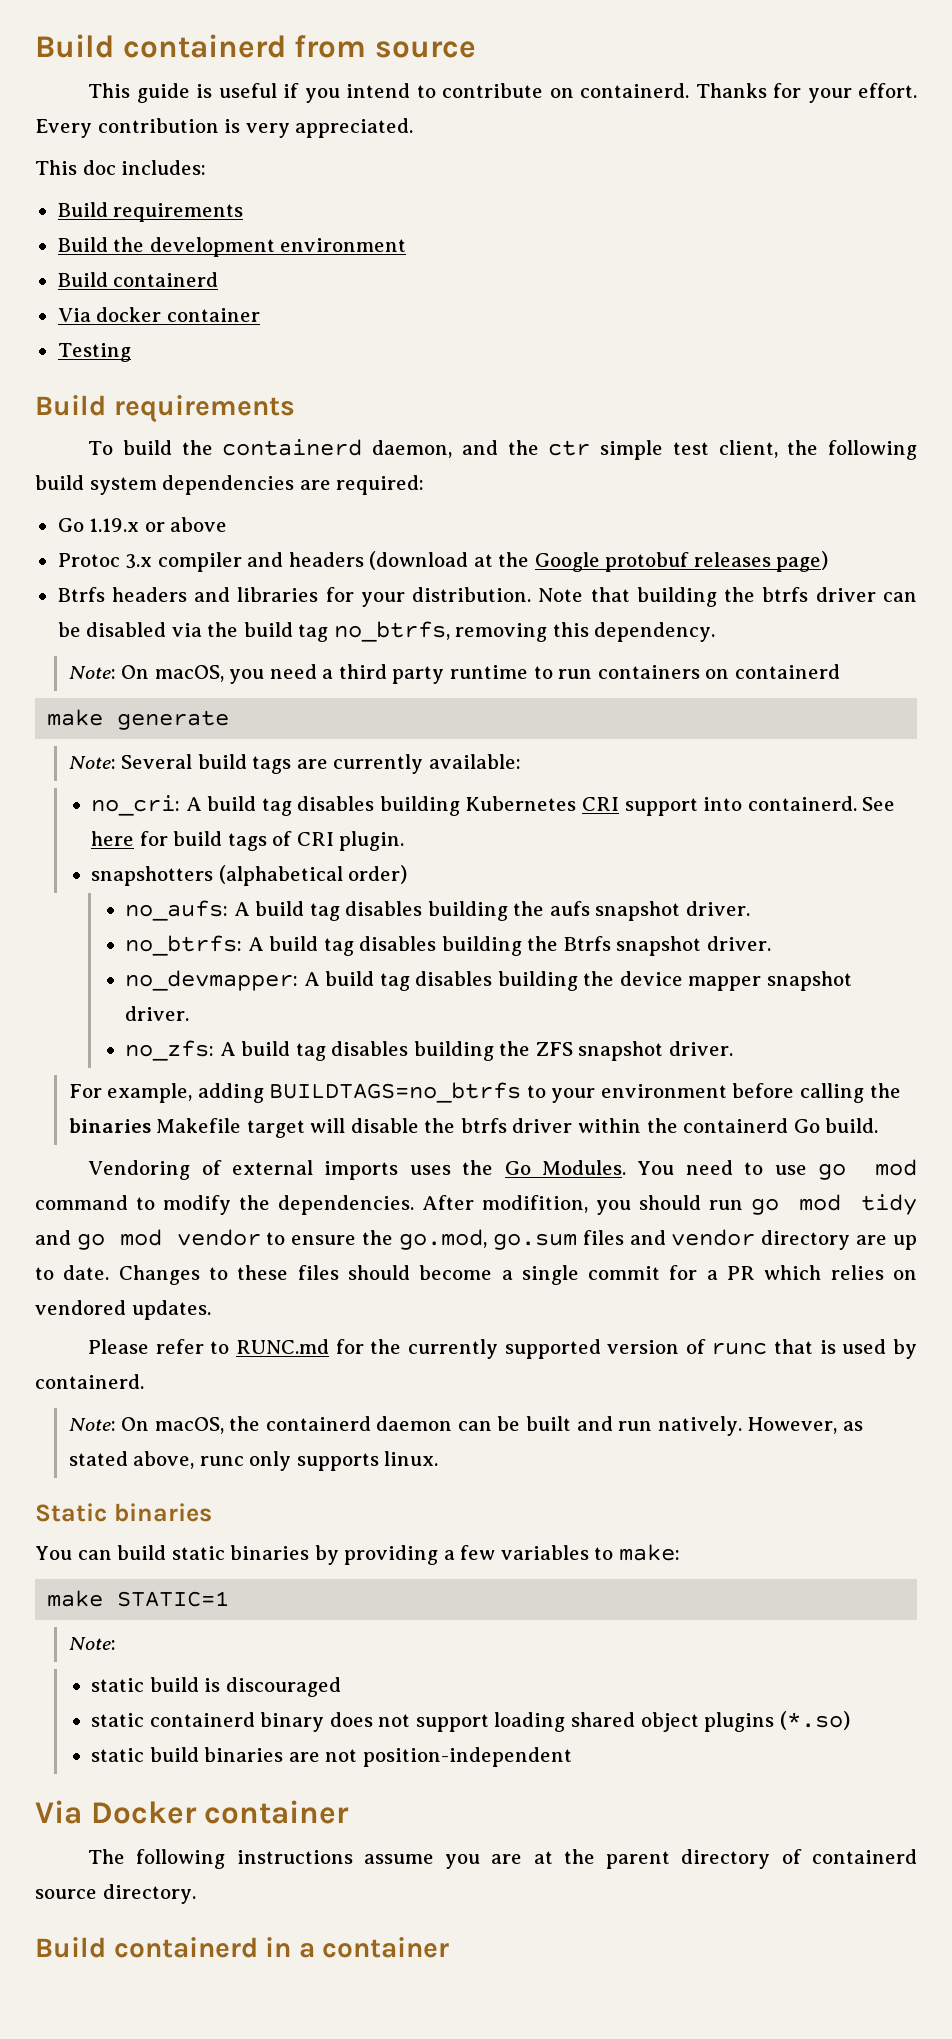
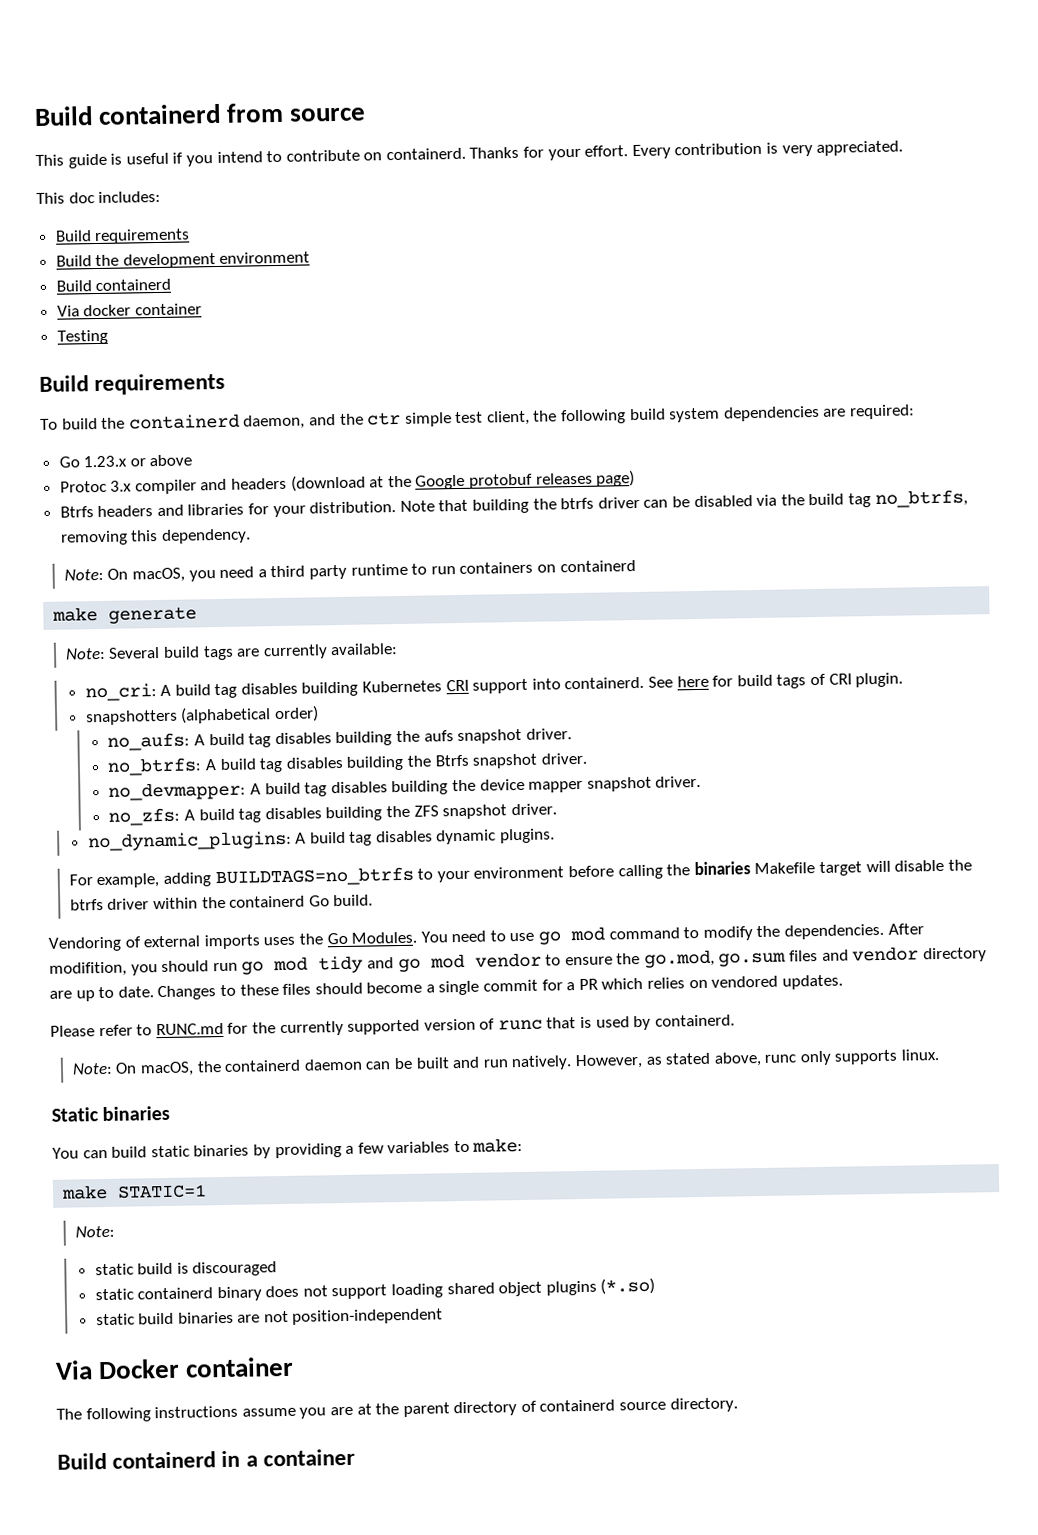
[89,518,140,532] 1.19.x -> [83,455,128,468] 1.23.x
(733, 1048) none -> [87,828,556,852] // no_dynamic_plugins: A build tag disables dynamic plugins.

